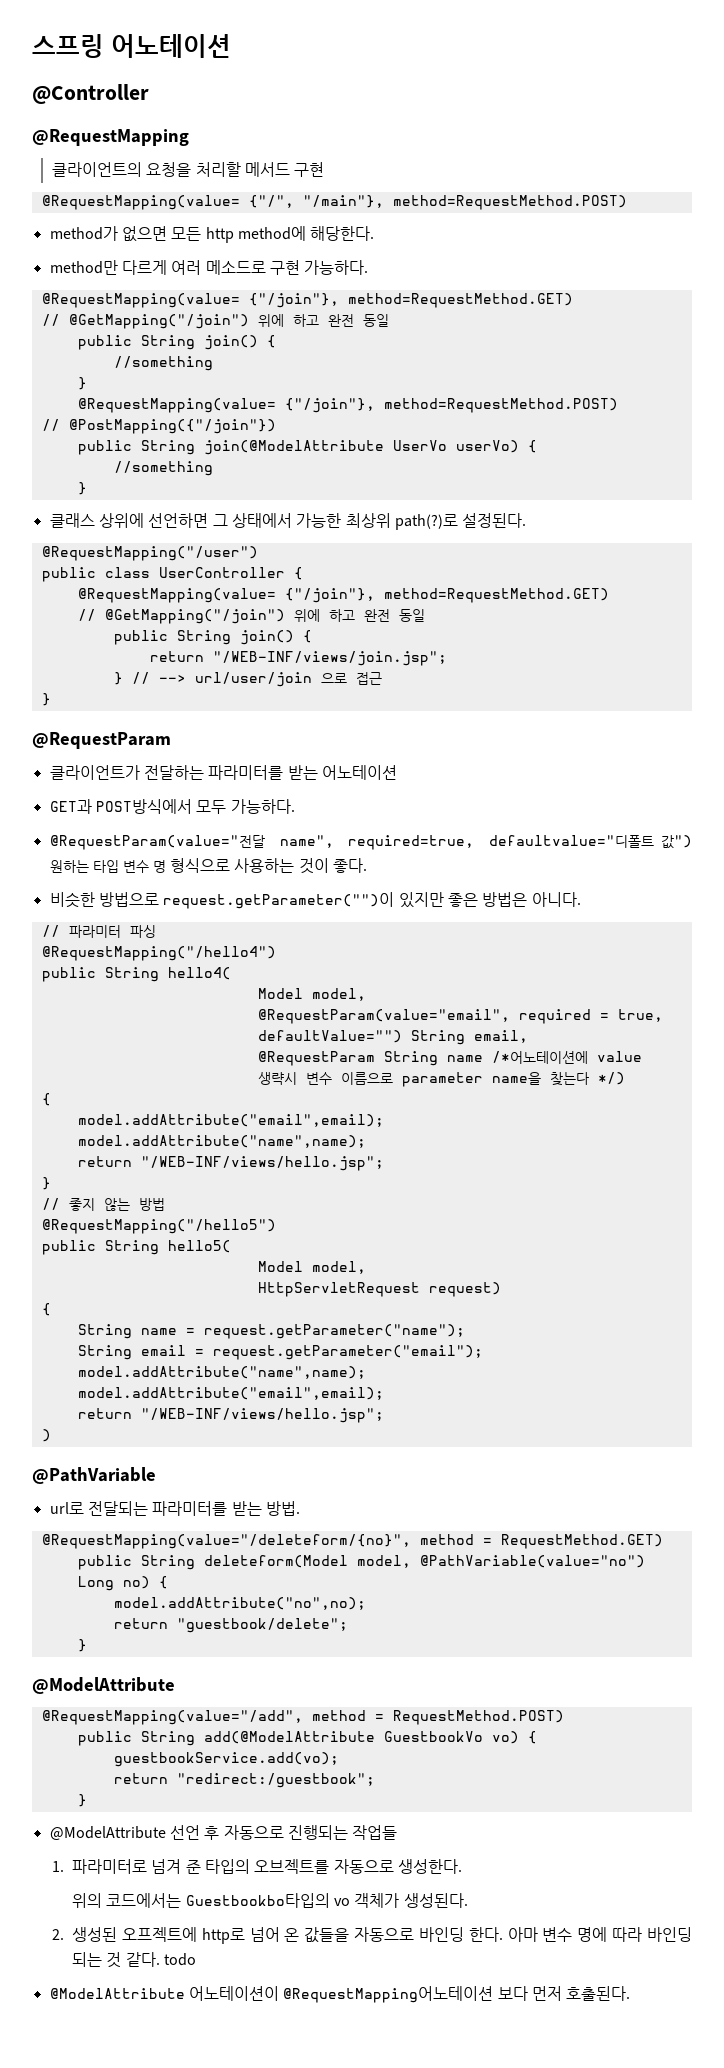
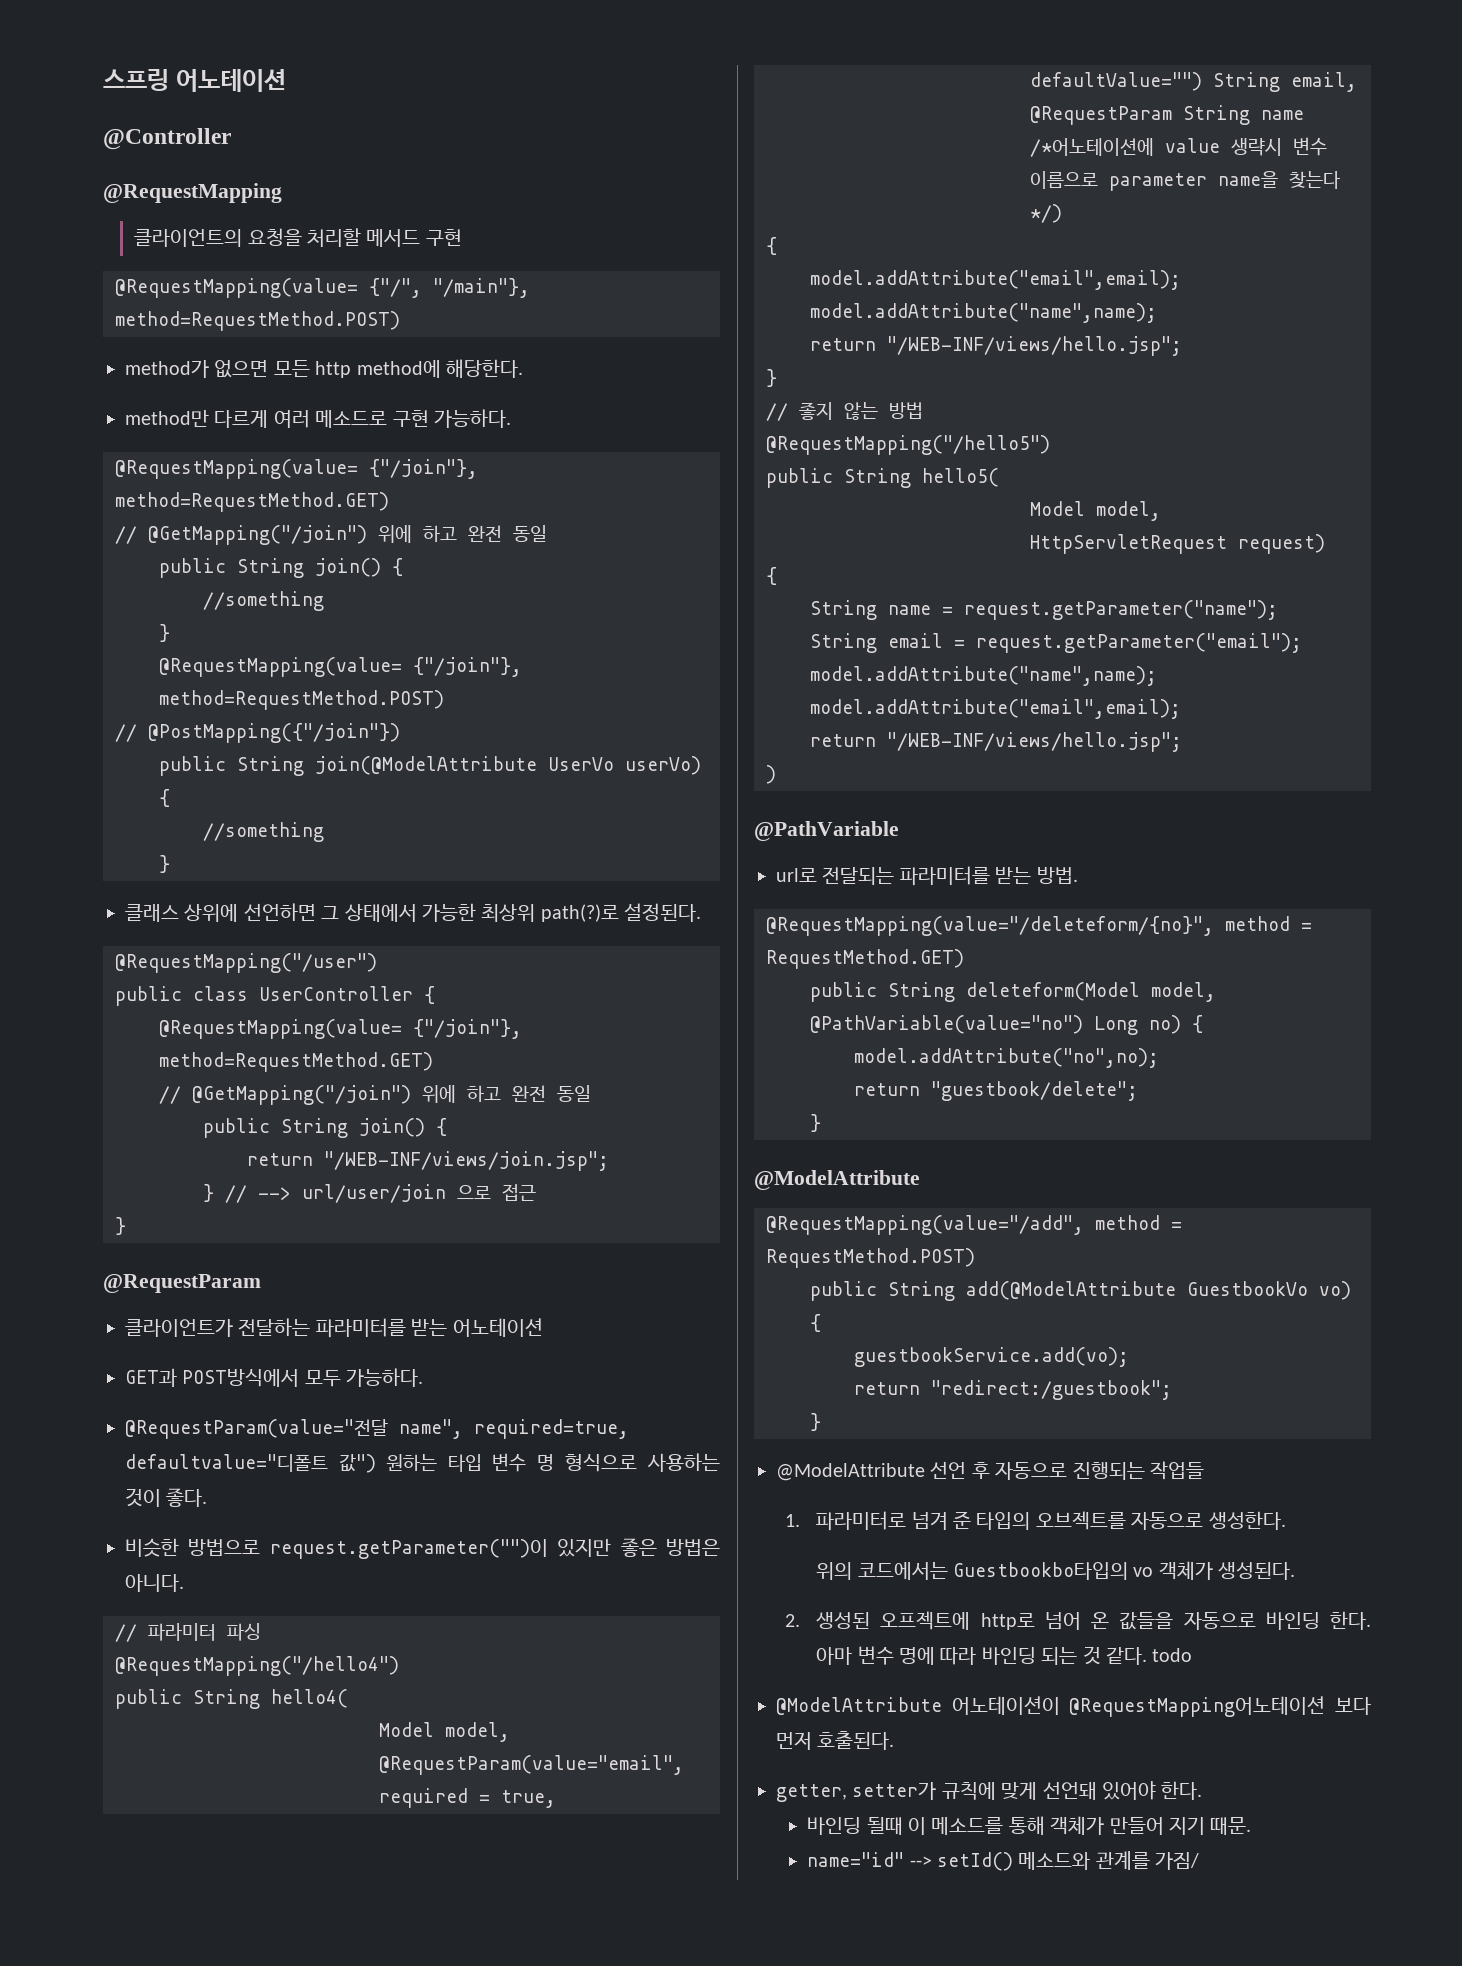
(631, 1993) none -> [776,1781,1203,1802] [807,1816,1252,1835] [807,1851,1200,1871] // getter, setter가 규칙에 맞게 선언돼 있어야 한다. // 바인딩 될때 이 메소드를 통해 객체가 만들어 지기 때문. // name="id" --> setId() 메소드와 관계를 가짐/

